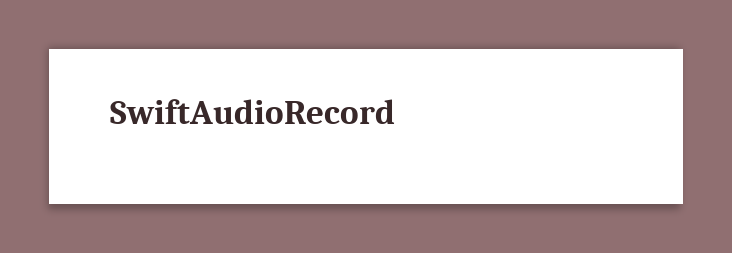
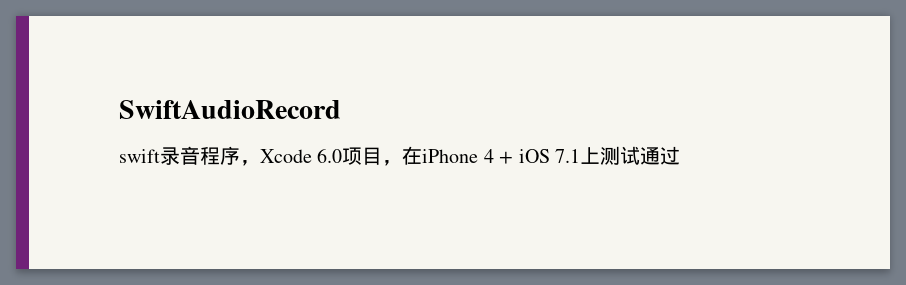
(395, 111) none -> [119,146,680,166] // swift录音程序，Xcode 6.0项目，在iPhone 4 + iOS 7.1上测试通过

